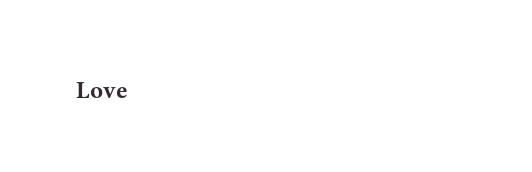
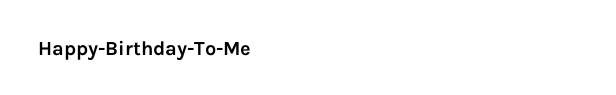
[76,82,128,99] Love -> [38,40,251,61] Happy-Birthday-To-Me

